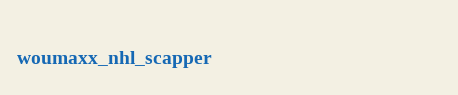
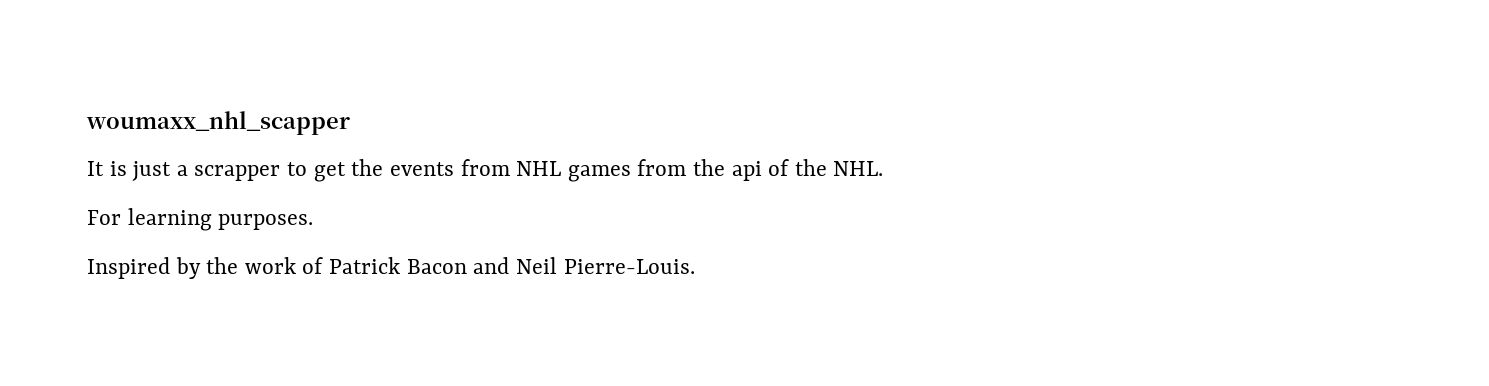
(212, 59) none -> [87,159,884,182] [87,208,314,231] [87,257,695,279] // It is just a scrapper to get the events from NHL games from the api of the NHL. // For learning purposes. // Inspired by the work of Patrick Bacon and Neil Pierre-Louis.

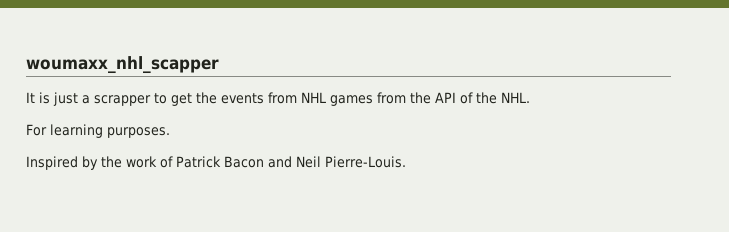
[731,161,762,181] api -> [435,92,456,103] API

